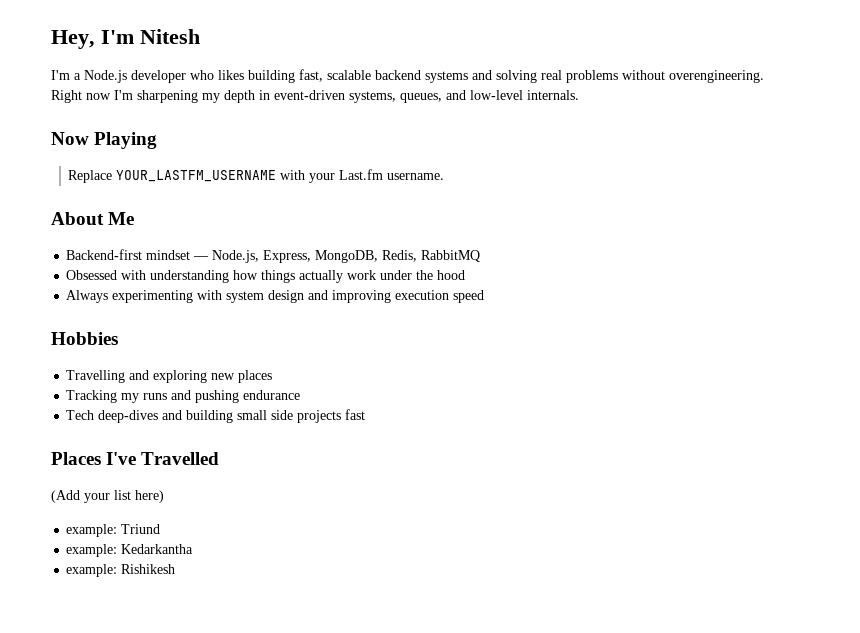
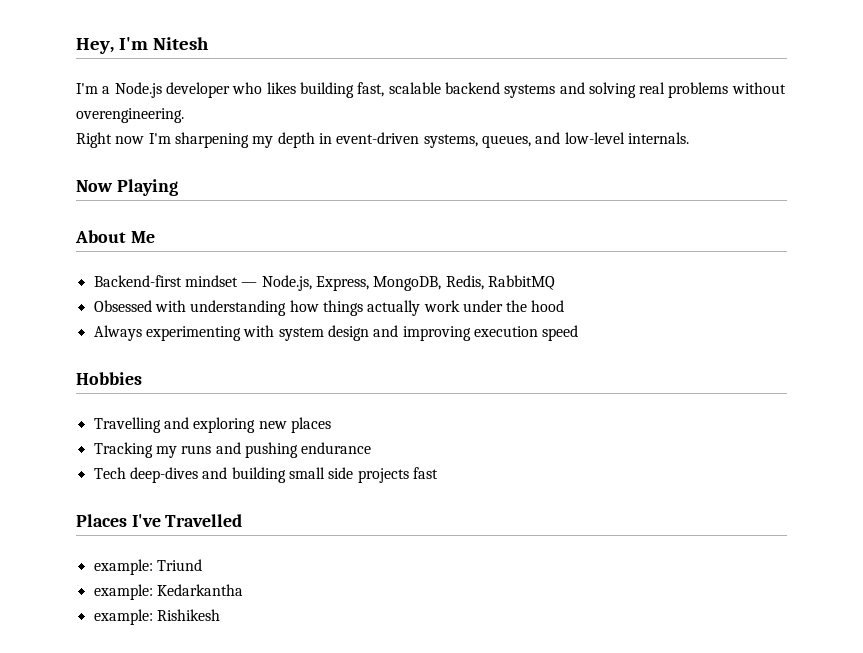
[68,169,445,183] // Replace YOUR_LASTFM_USERNAME with your Last.fm username. -> (178, 187) none
[51,490,164,503] // (Add your list here) -> (243, 520) none

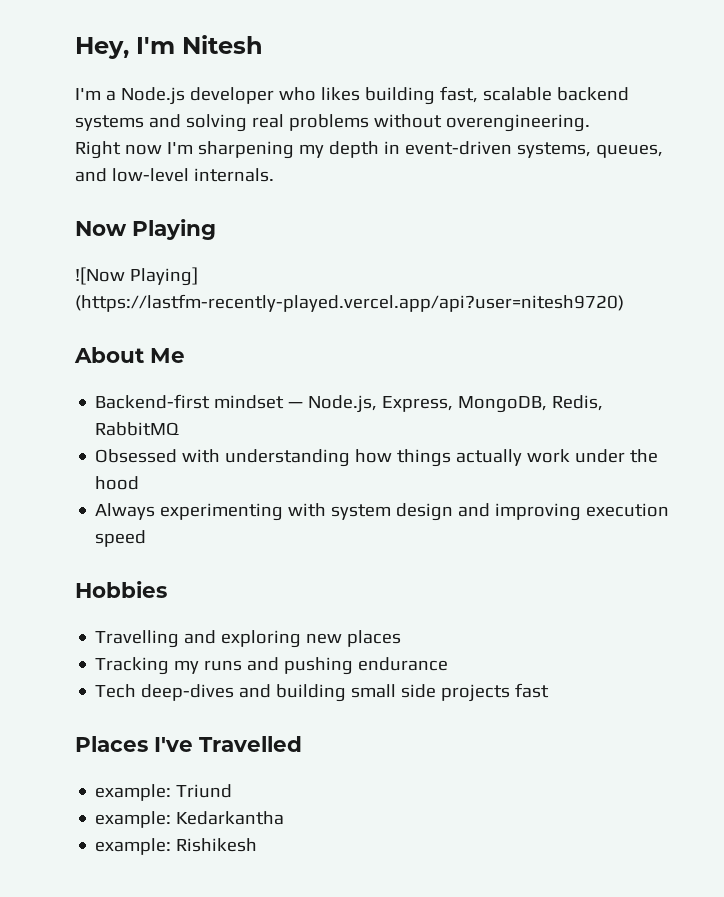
(178, 187) none -> [75,267,198,286] [75,294,624,312] // ![Now Playing] (https://lastfm-recently-played.vercel.app/api?user=nitesh9720)

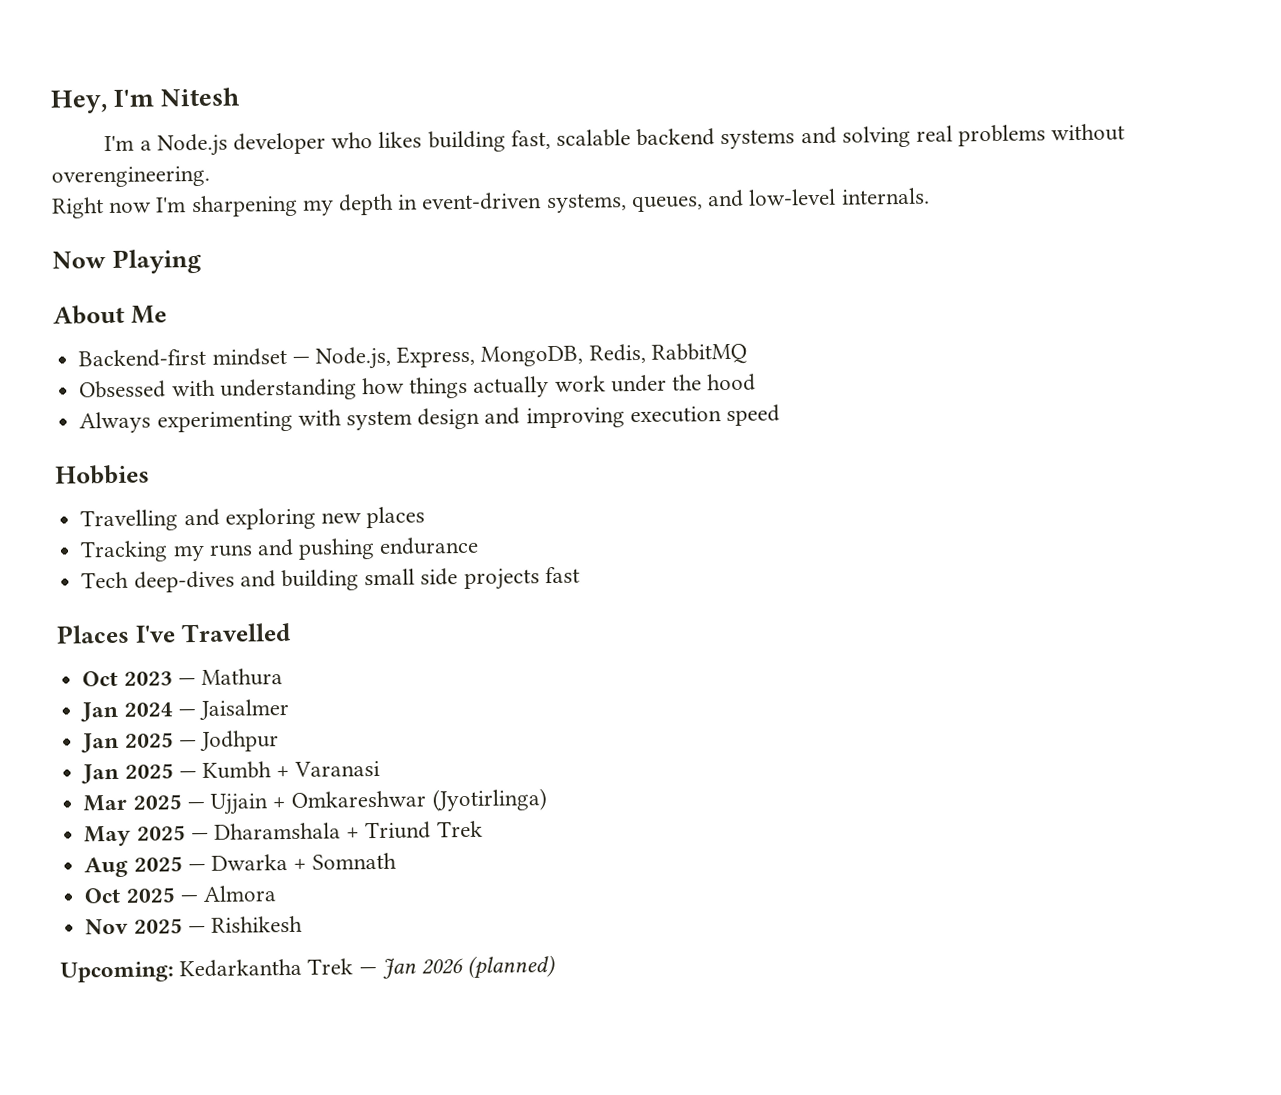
[75,267,198,286] [75,294,624,312] // ![Now Playing] (https://lastfm-recently-played.vercel.app/api?user=nitesh9720) -> (202, 261) none
[95,784,233,801] [95,811,285,828] [95,838,258,855] example: Triund // example: Kedarkantha // example: Rishikesh -> [82,668,283,687] [80,699,289,723] [81,730,279,754] [81,760,381,785] [83,788,547,815] [84,820,483,847] [84,852,398,878] [84,885,276,904] [85,915,303,935] [60,954,556,983] Oct 2023 — Mathura // Jan 2024 — Jaisalmer // Jan 2025 — Jodhpur // Jan 2025 — Kumbh + Varanasi // Mar 2025 — Ujjain + Omkareshwar (Jyotirlinga) // May 2025 — Dharamshala + Triund Trek // Aug 2025 — Dwarka + Somnath // Oct 2025 — Almora // Nov 2025 — Rishikesh // Upcoming: Kedarkantha Trek — Jan 2026 (planned)

